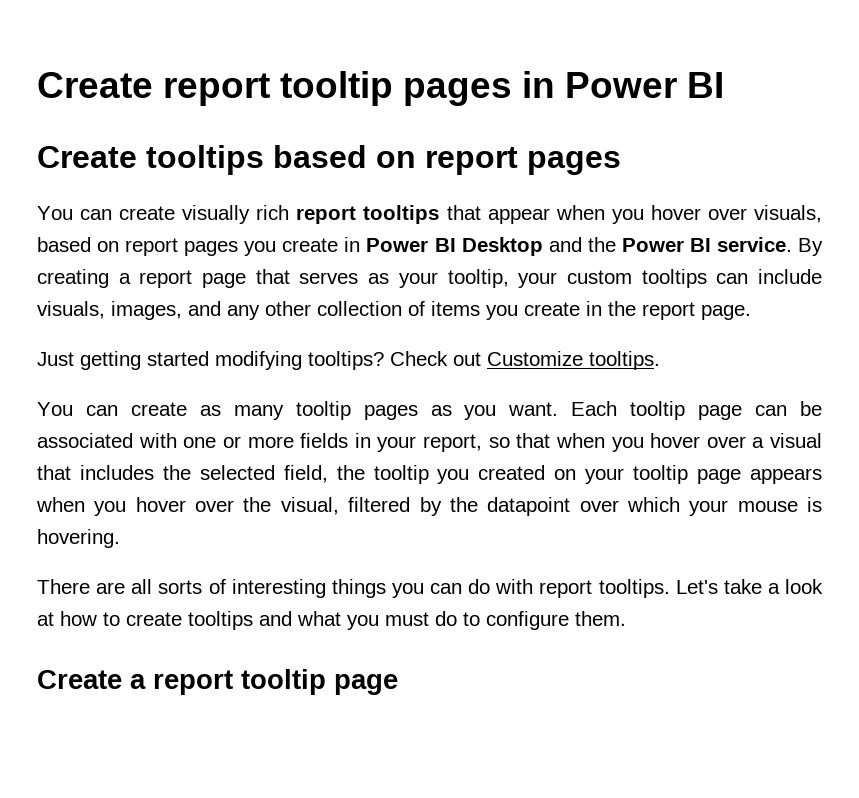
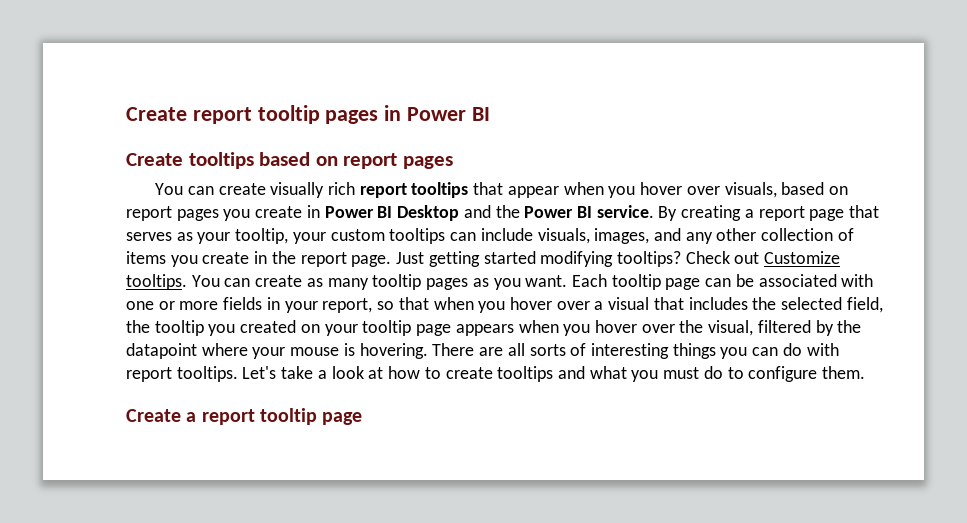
(751, 312) // -> (392, 261) none
(660, 360) // -> (187, 282) none
[579,497,680,512] over which -> [201,343,248,356] where
(120, 538) // -> (428, 351) none

